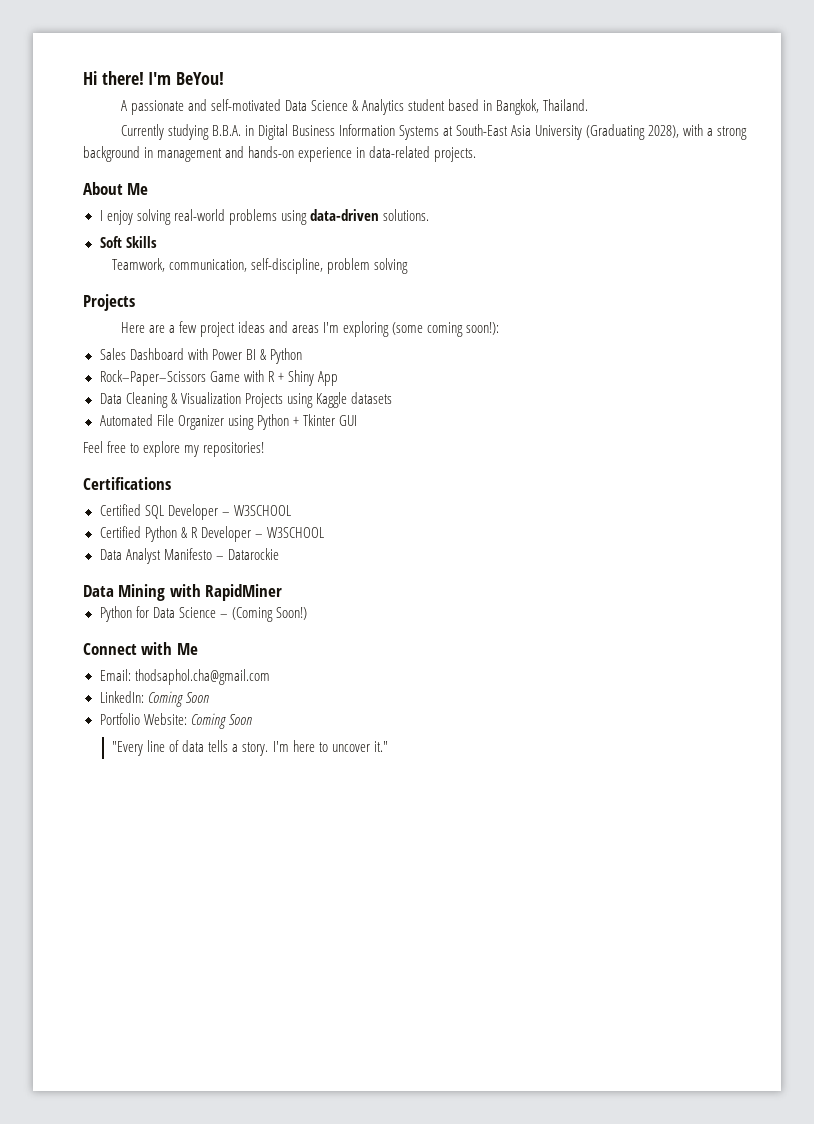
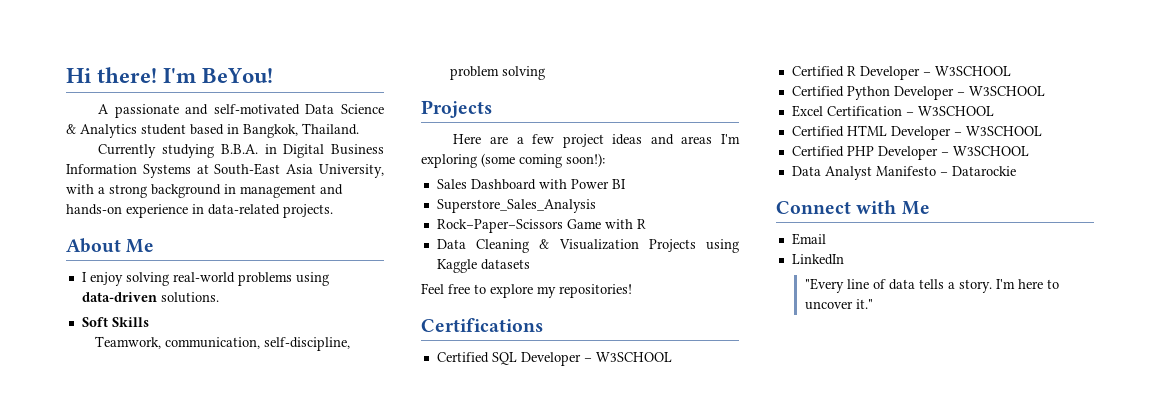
[535,124,680,140] University (Graduating 2028), -> [319,164,384,178] University,
[259,348,302,364] & Python -> [436,199,596,213] // Superstore_Sales_Analysis
[277,370,338,386] + Shiny App -> (646, 224) none
[99,414,357,430] // Automated File Organizer using Python + Tkinter GUI -> (530, 264) none
[144,526,198,542] Python & R -> [846,66,1011,80] [791,86,1045,100] [791,105,994,117] [791,125,1042,140] [791,146,874,157] R Developer – W3SCHOOL // Certified Python Developer – W3SCHOOL // Excel Certification – W3SCHOOL // Certified HTML Developer – W3SCHOOL // Certified PHP
[83,584,283,601] [99,606,307,622] [83,642,198,655] [99,669,270,685] [99,691,209,707] [99,713,252,729] Data Mining with RapidMiner // Python for Data Science – (Coming Soon!) // Connect with Me // Email: thodsaphol.cha@gmail.com // LinkedIn: Coming Soon // Portfolio Website: Coming Soon -> [776,200,930,215] [791,233,826,245] [791,254,844,265] Connect with Me // Email // LinkedIn

